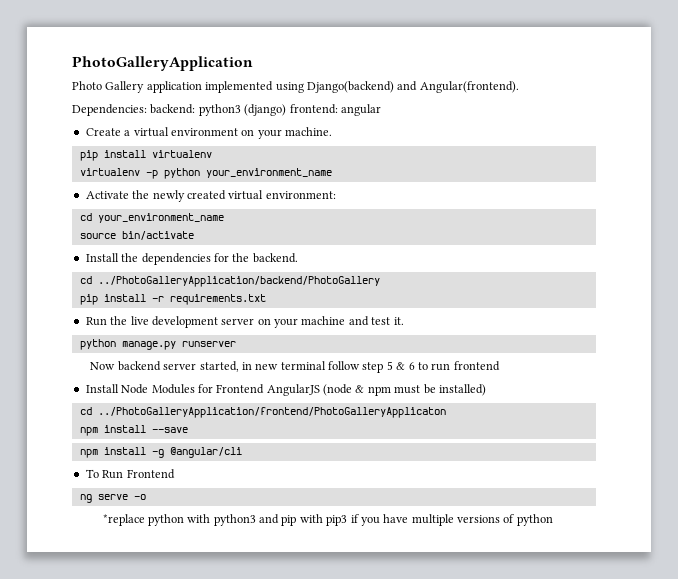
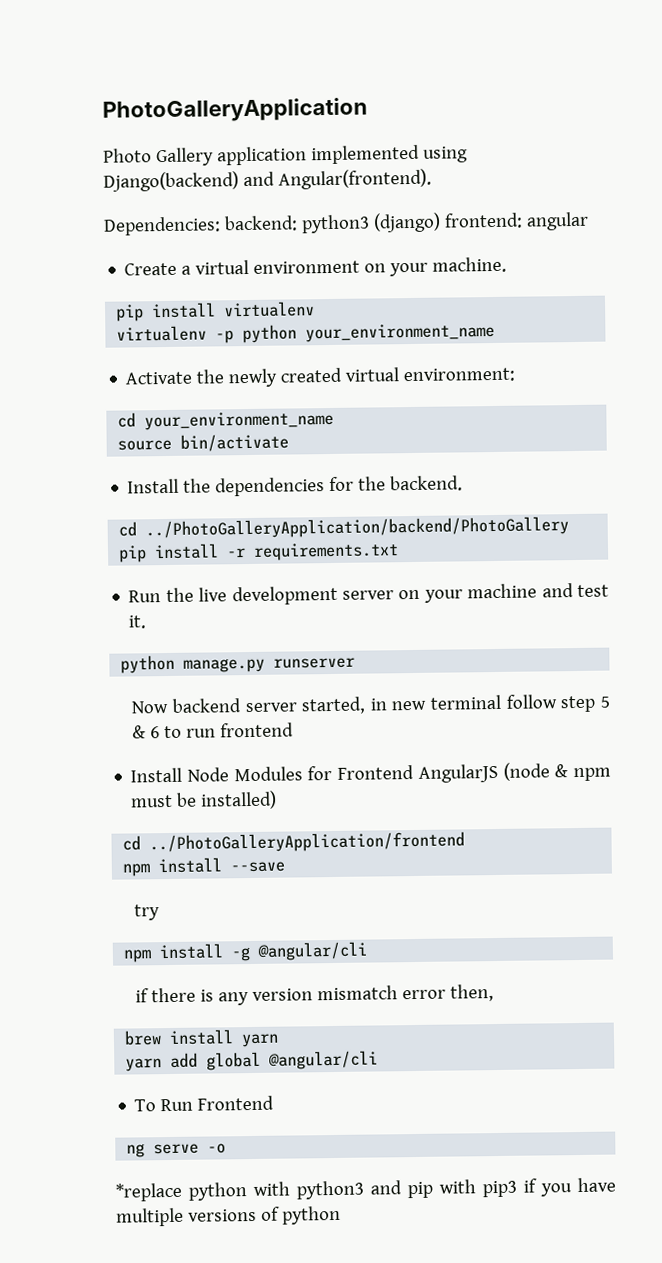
[97,407,446,418] ../PhotoGalleryApplication/frontend/PhotoGalleryApplicaton -> [149,831,466,854] ../PhotoGalleryApplication/frontend
(188, 430) none -> [134,904,161,921] // try
(242, 452) none -> [135,984,495,1006] [124,1029,280,1048] [125,1050,379,1072] // if there is any version mismatch error then, // brew install yarn // yarn add global @angular/cli

